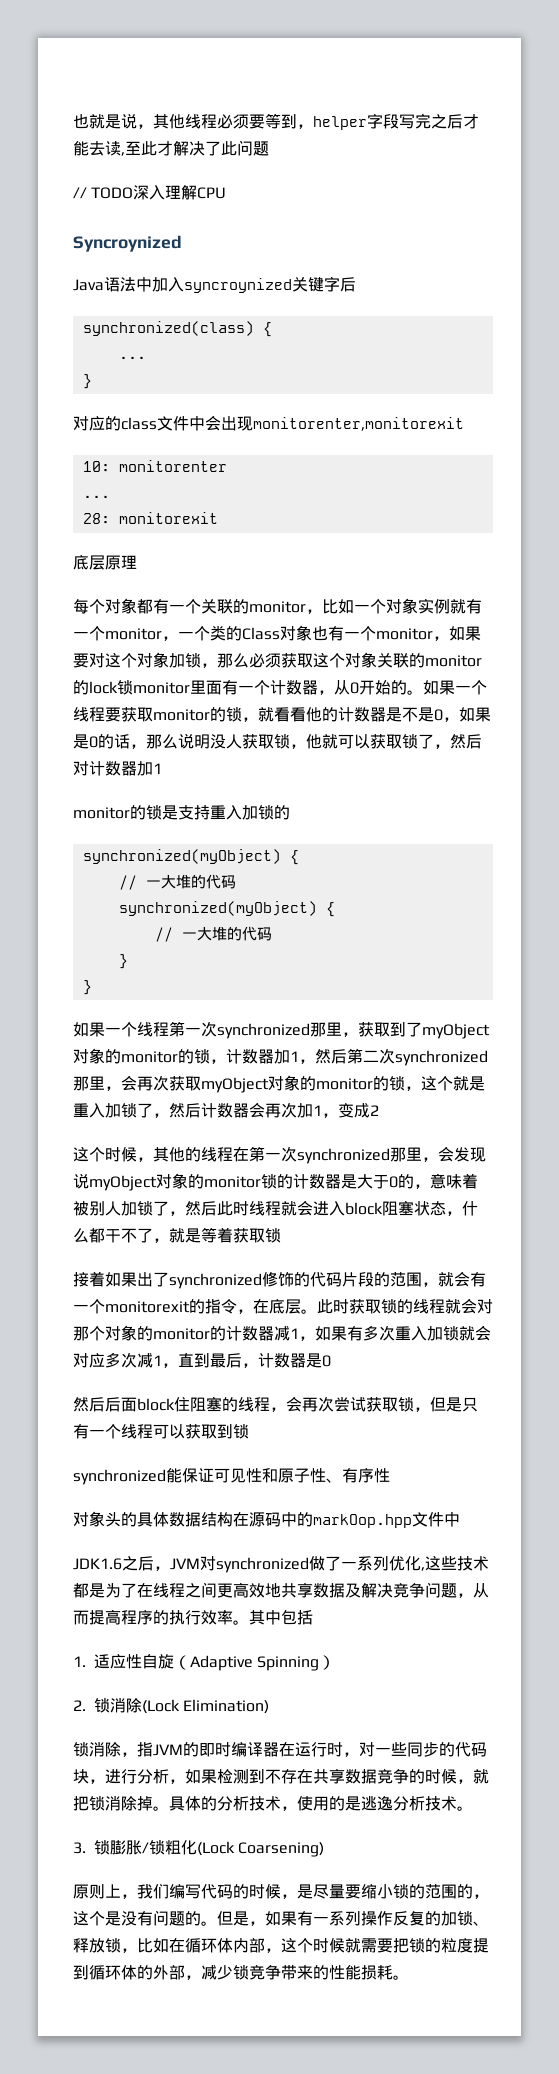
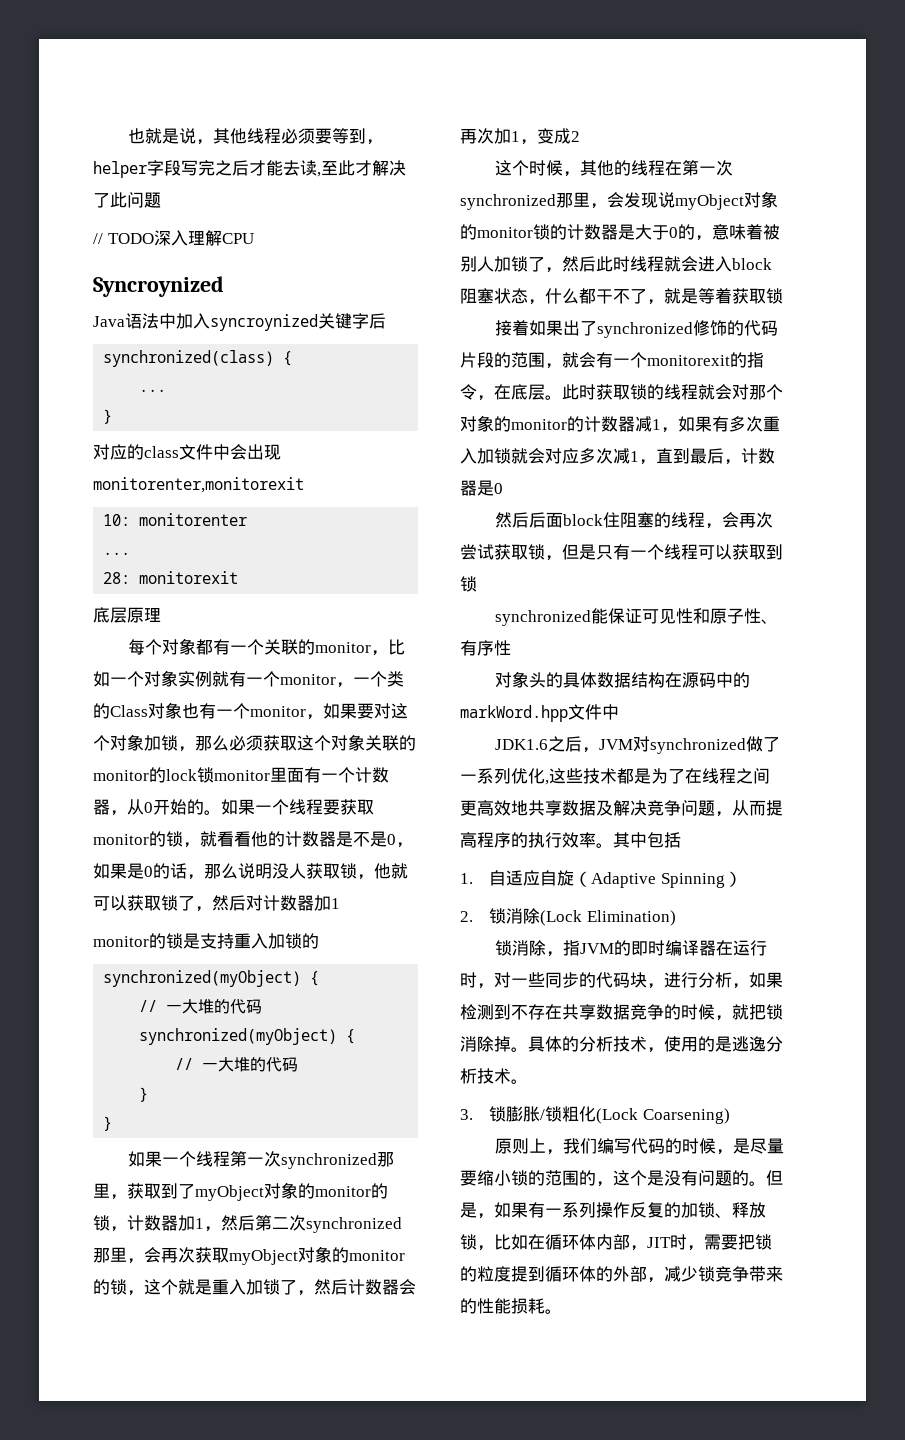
[313,1514,412,1528] markOop.hpp -> [460,705,568,722] markWord.hpp
[94,1654,142,1669] 适应性 -> [489,870,541,886] 自适应
[281,1937,361,1953] 这个时候就 -> [647,1234,704,1251] JIT时，

